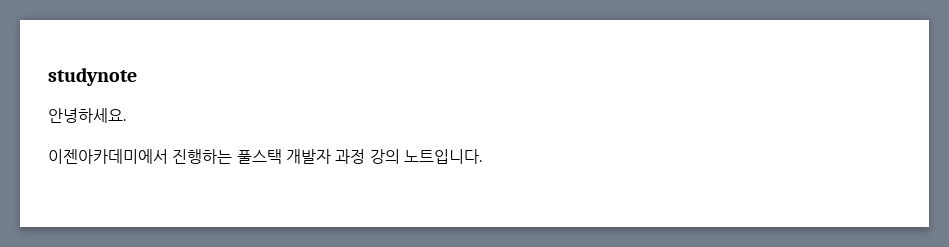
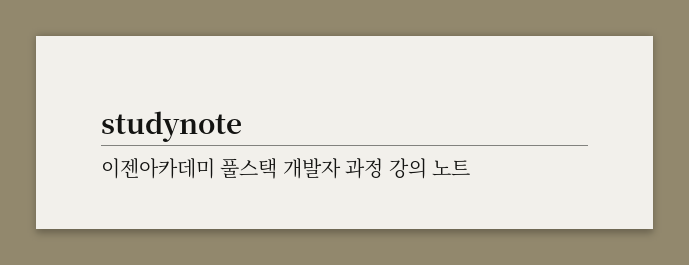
[48,108,126,123] [48,149,233,164] 안녕하세요. // 이젠아카데미에서 진행하는 -> [101,158,215,179] 이젠아카데미
[403,149,482,164] 노트입니다. -> [432,160,470,176] 노트

